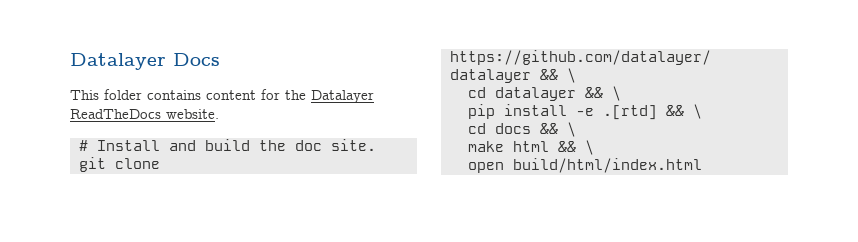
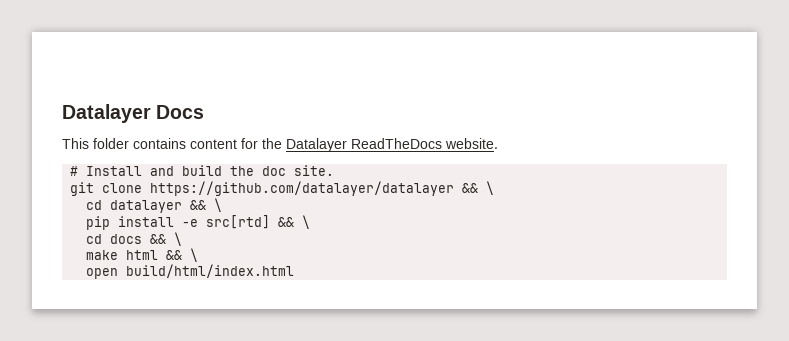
[603,105,657,120] .[rtd] -> [206,215,271,229] src[rtd]

